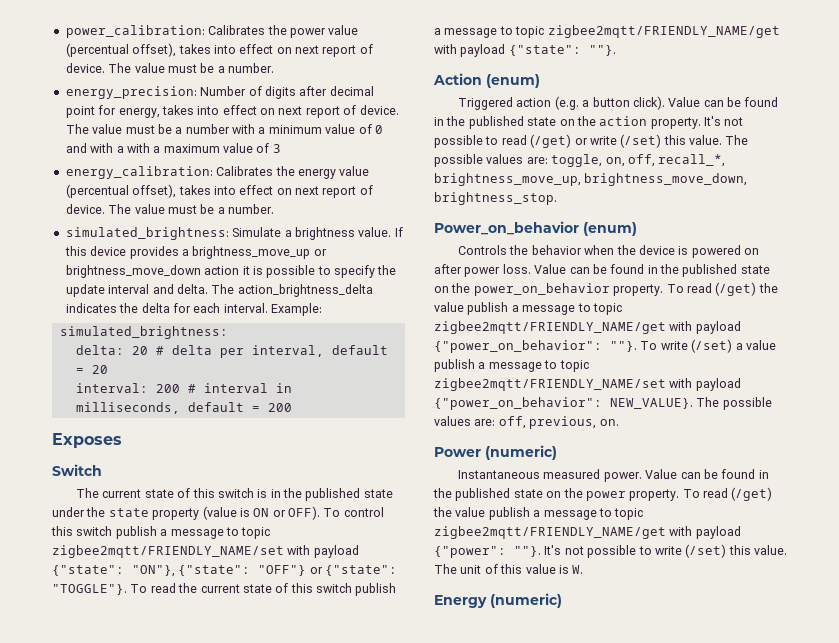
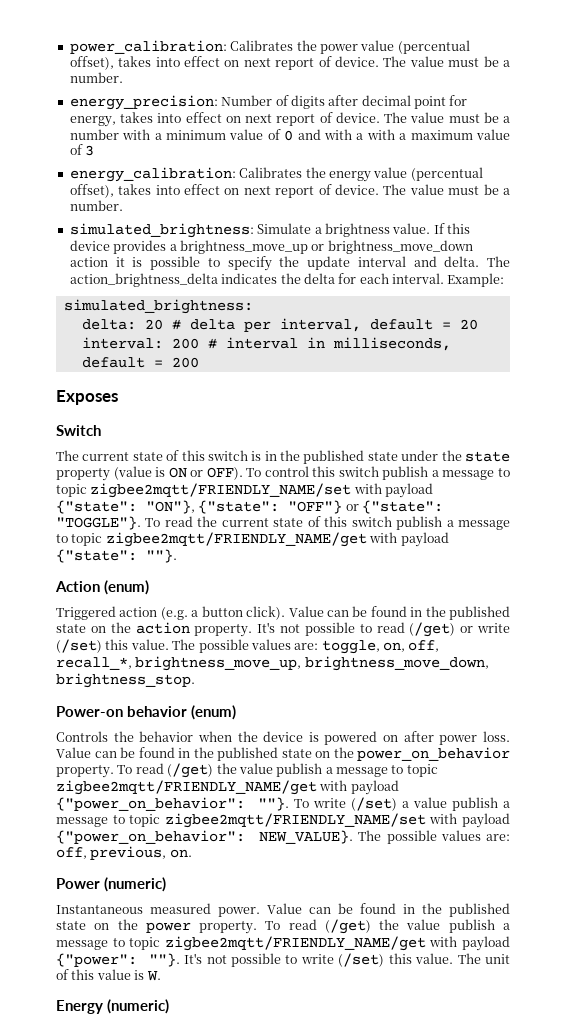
[434,221,579,235] Power_on_behavior -> [56,706,187,717] Power-on behavior

